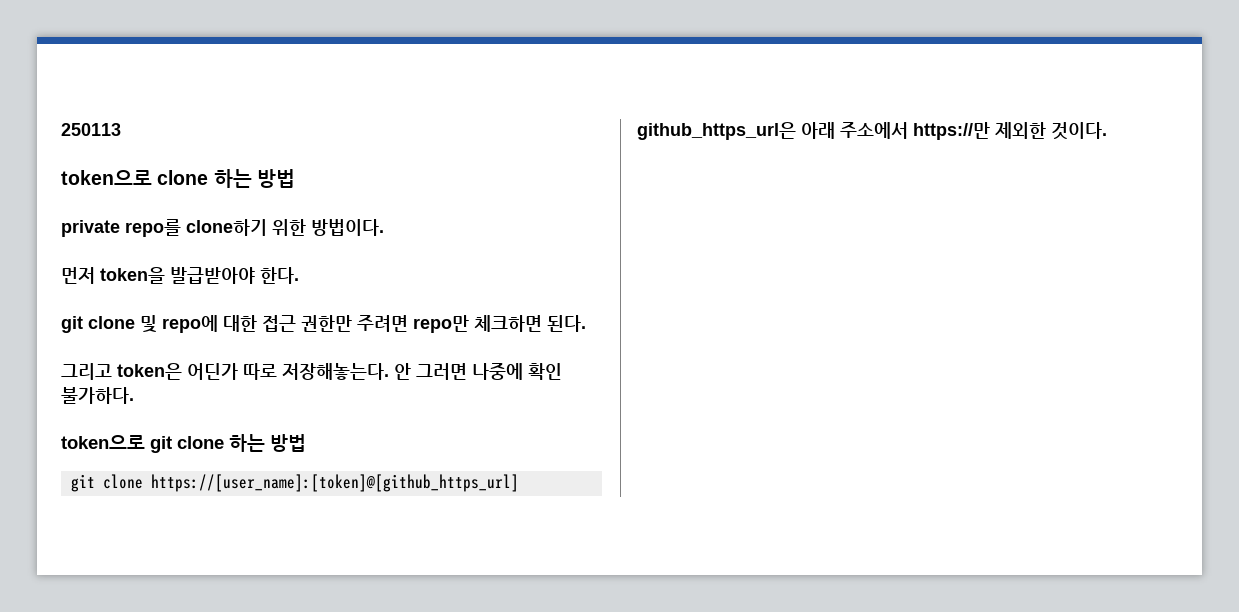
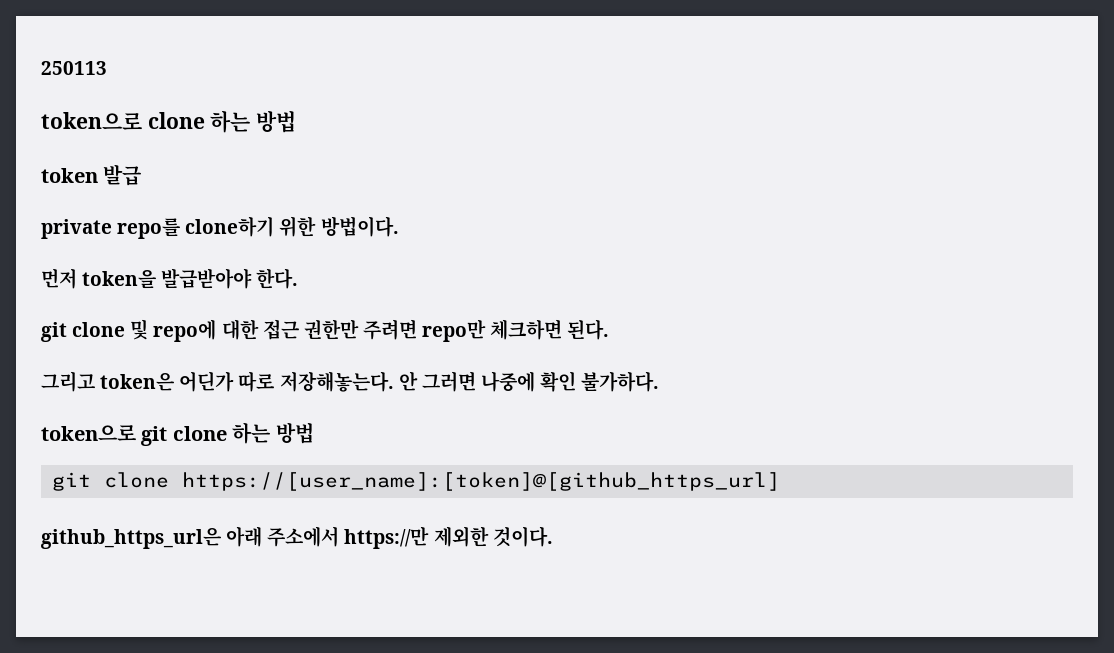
(295, 178) none -> [41,164,142,186] // token 발급

